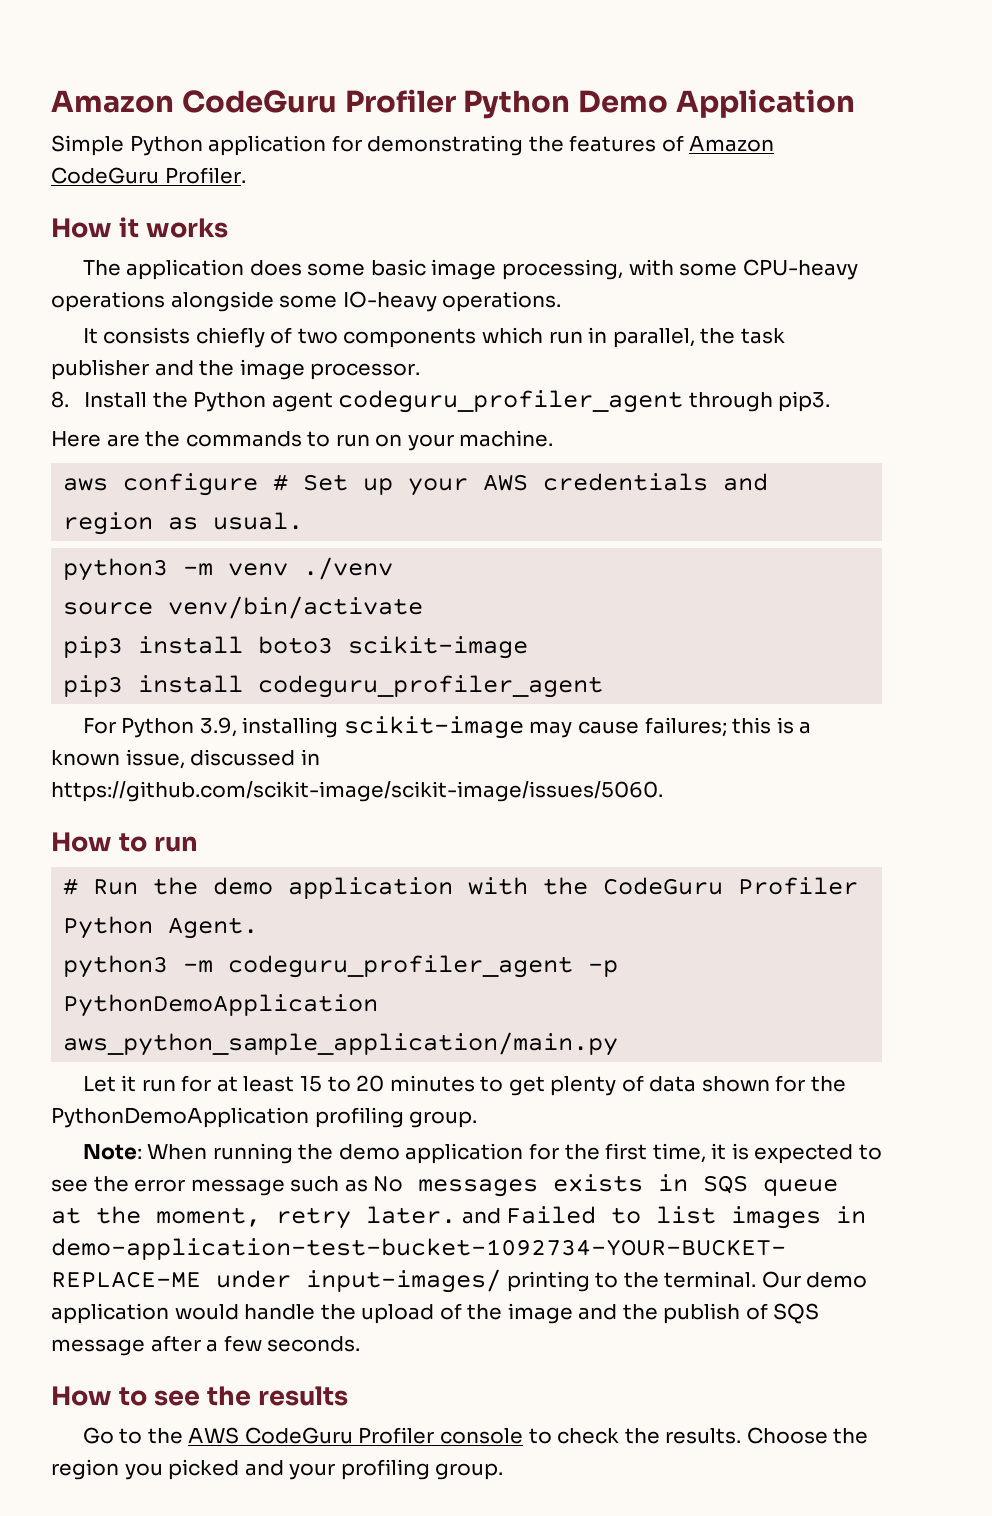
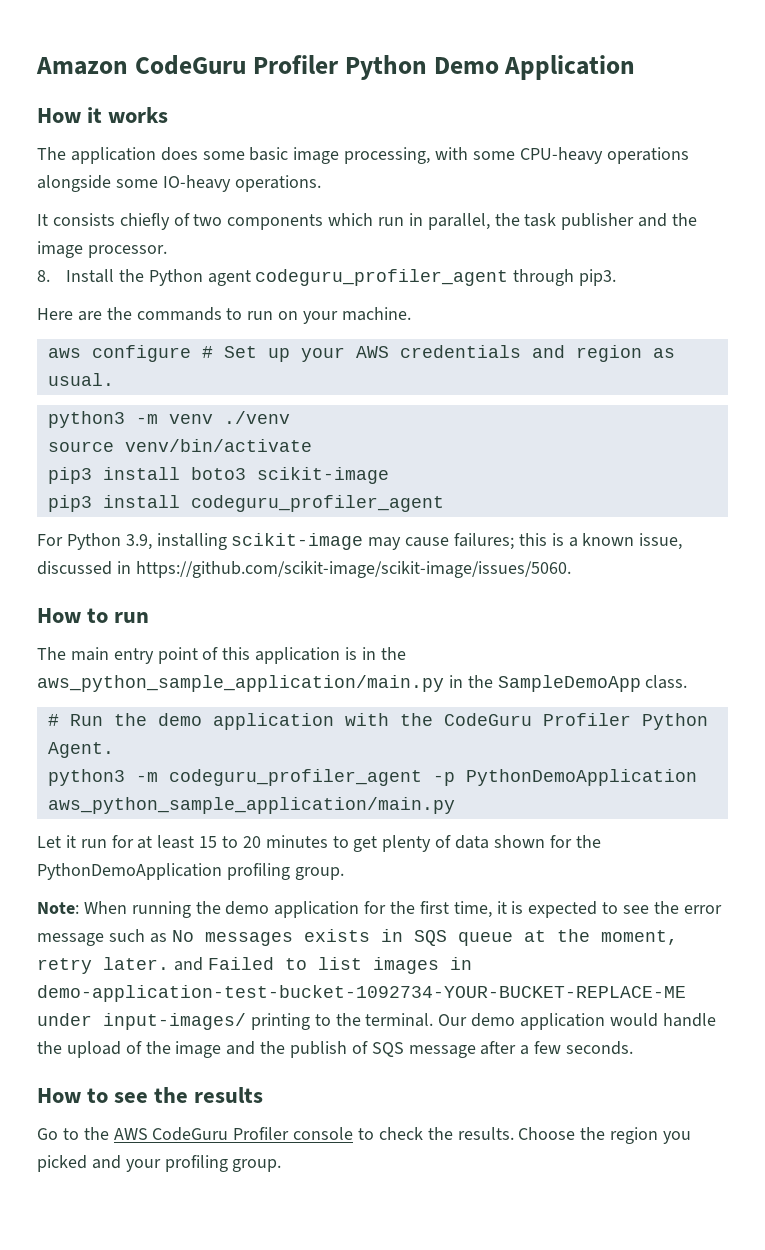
[51,135,775,156] [51,167,246,184] // Simple Python application for demonstrating the features of Amazon CodeGuru Profiler. -> (636, 67) none
(198, 844) none -> [37,647,406,664] [37,675,688,692] // The main entry point of this application is in the aws_python_sample_application/main.py in the SampleDemoApp class.

